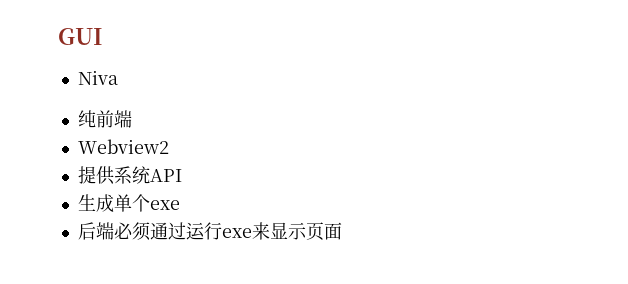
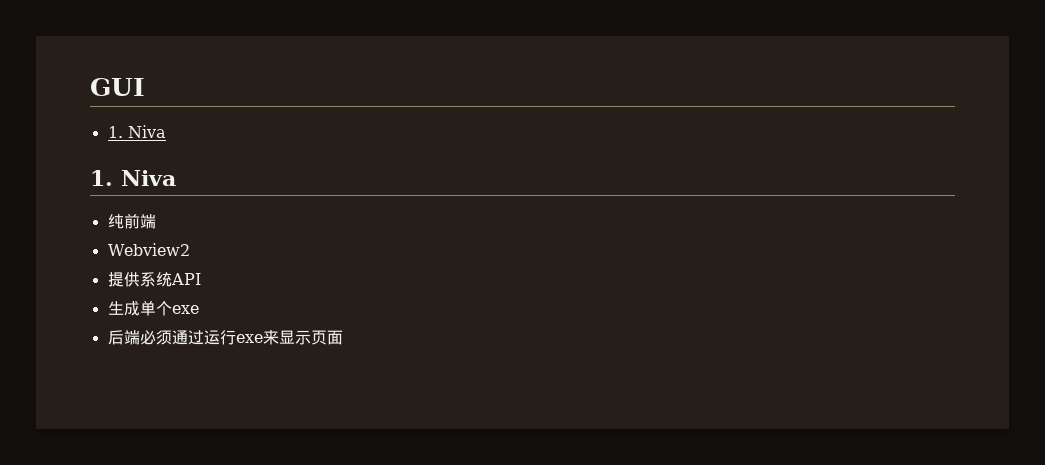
(103, 36) none -> [107,125,166,138] [90,170,113,186] 1. Niva // 1.

